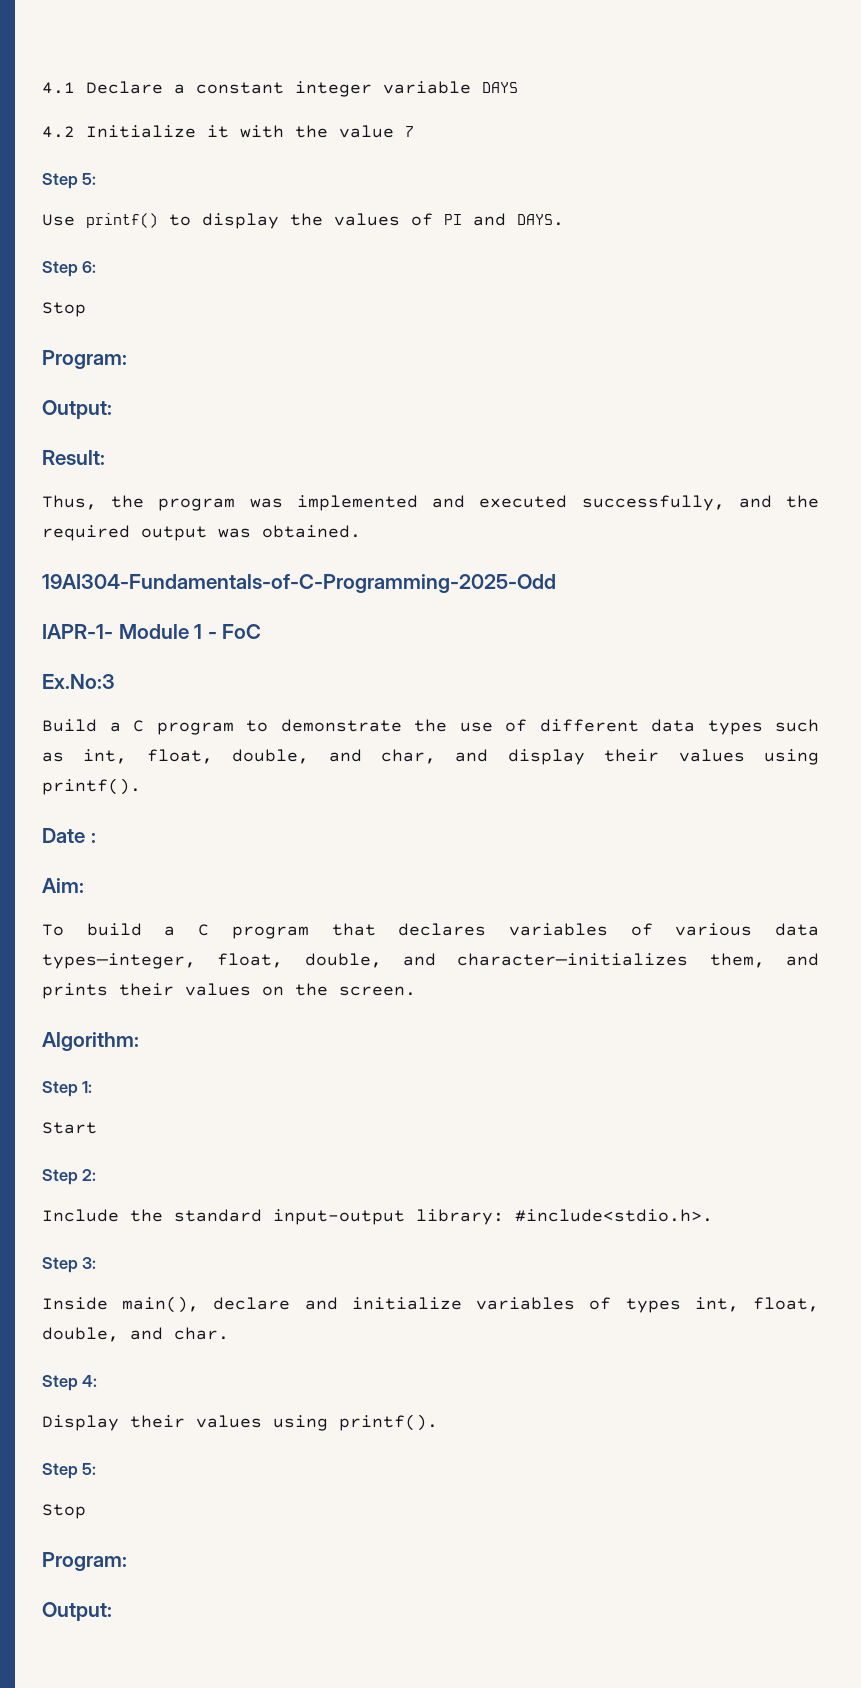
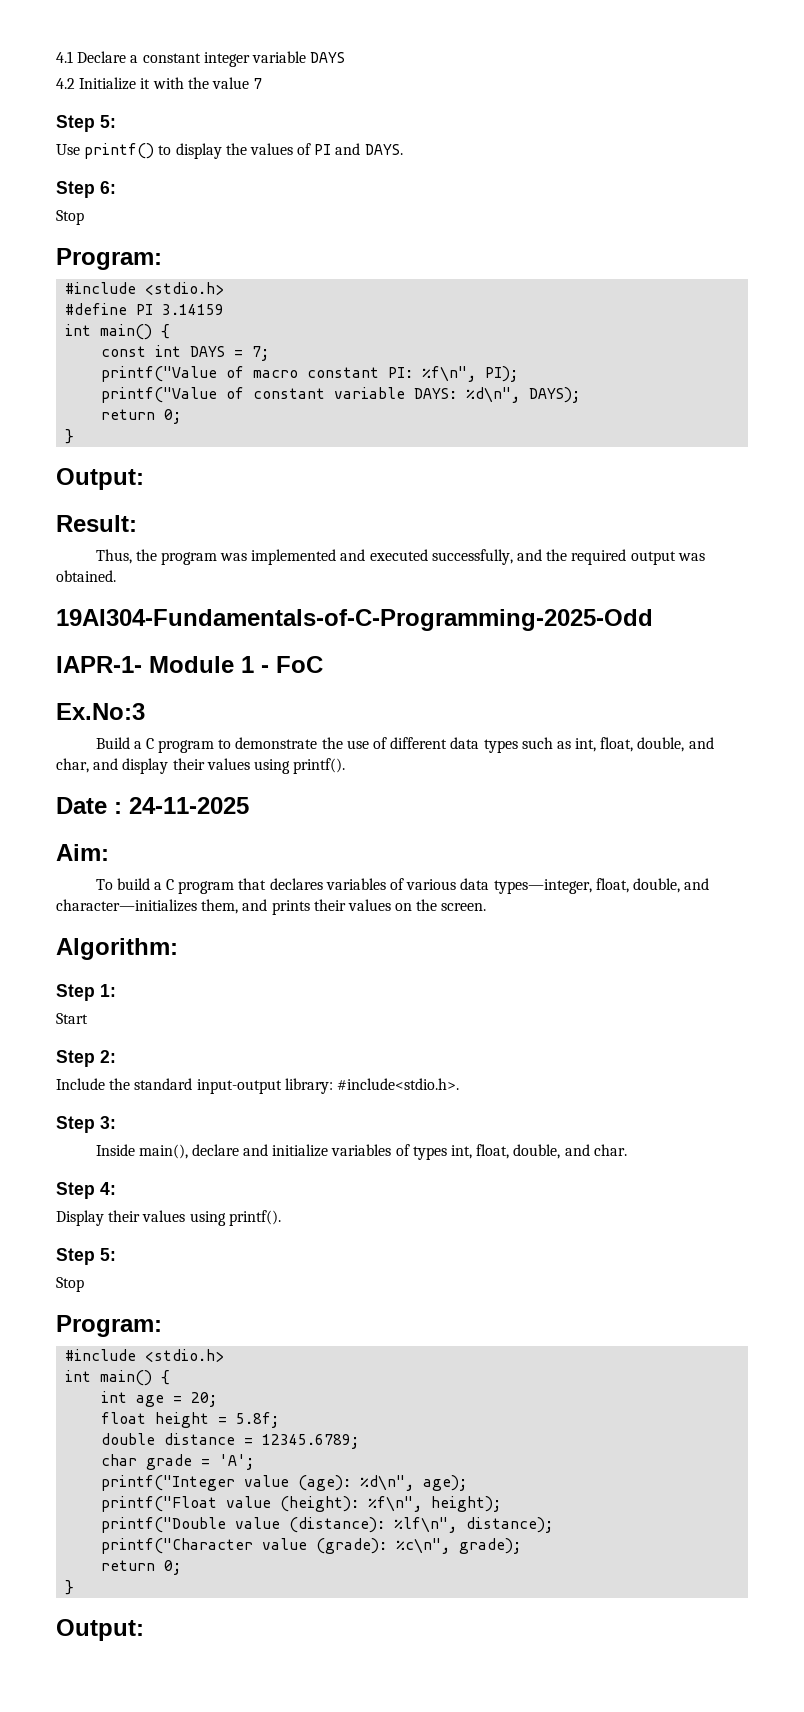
(127, 359) none -> [65,282,225,295] [65,303,225,315] [65,324,171,340] [101,345,270,361] [101,366,519,382] [101,387,581,403] [101,409,182,424] [65,429,75,444] // #include <stdio.h> // #define PI 3.14159 // int main() { // const int DAYS = 7; // printf("Value of macro constant PI: %f\n", PI); // printf("Value of constant variable DAYS: %d\n", DAYS); // return 0; // }
(96, 837) none -> [129,797,249,814] 24-11-2025
(127, 1561) none -> [65,1349,225,1362] [65,1370,171,1386] [101,1391,218,1407] [101,1412,280,1428] [101,1433,360,1449] [101,1454,255,1470] [101,1475,468,1491] [101,1496,502,1512] [101,1517,554,1533] [101,1538,522,1554] [101,1560,182,1575] [65,1580,75,1595] // #include <stdio.h> // int main() { // int age = 20; // float height = 5.8f; // double distance = 12345.6789; // char grade = 'A'; // printf("Integer value (age): %d\n", age); // printf("Float value (height): %f\n", height); // printf("Double value (distance): %lf\n", distance); // printf("Character value (grade): %c\n", grade); // return 0; // }

